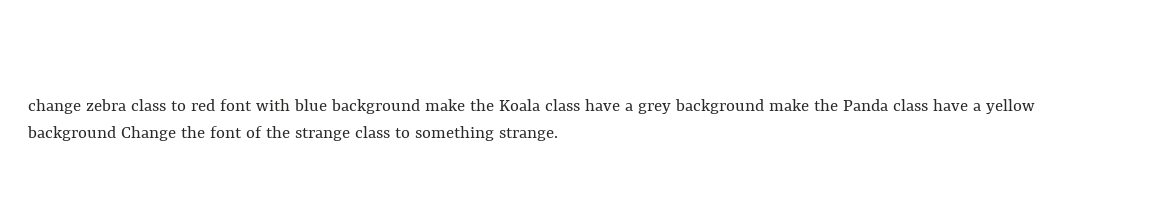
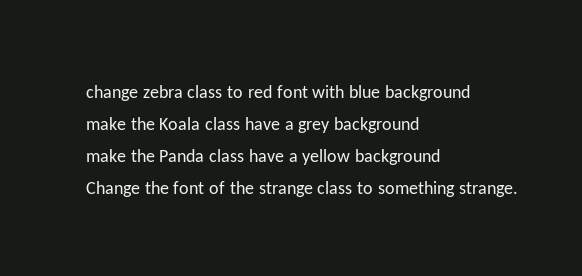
(420, 106) none -> (470, 93) //
(764, 106) none -> (420, 125) //
(116, 133) none -> (441, 157) //

